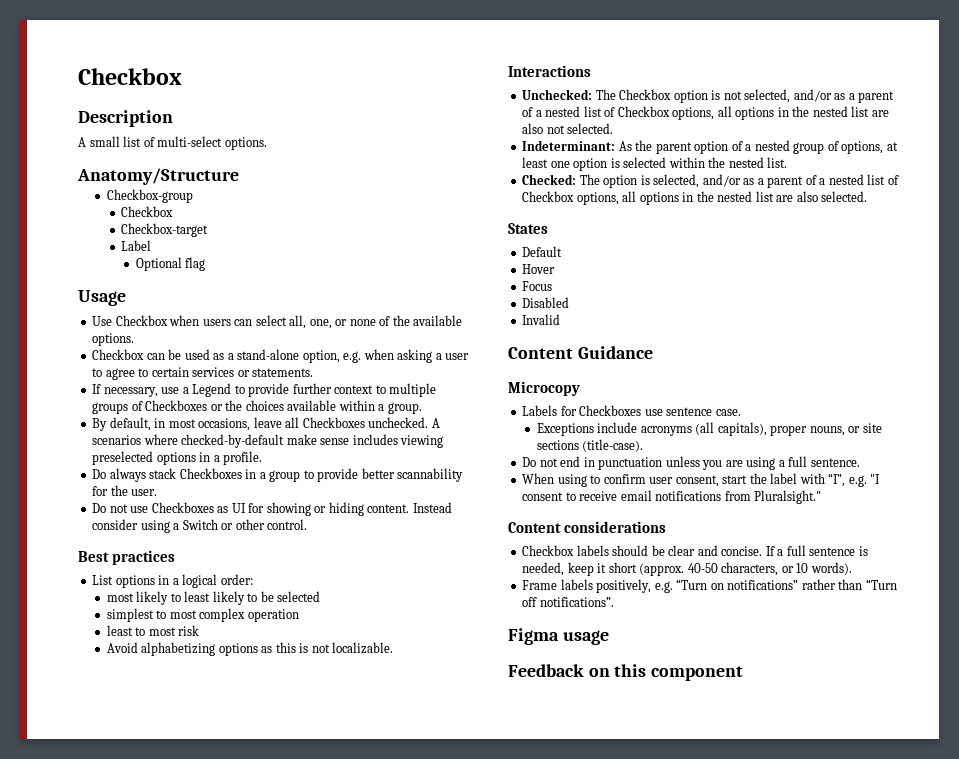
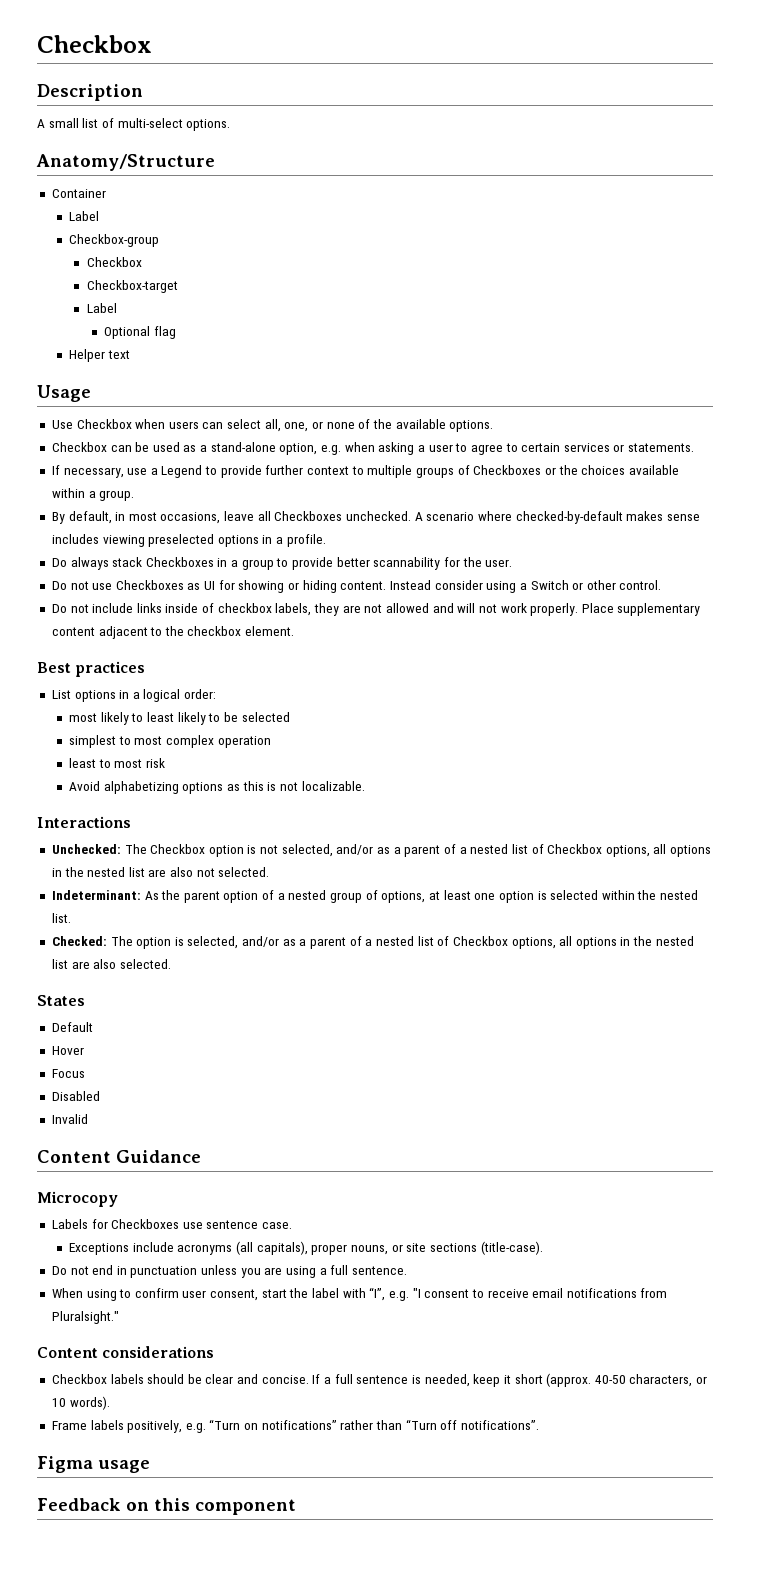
(239, 176) none -> [51,189,106,198] [69,211,100,221] // Container // Label
(206, 264) none -> [69,349,130,362] // Helper text
[92,435,142,445] scenarios -> [426,512,475,521] scenario
[286,434,317,445] make -> [626,511,664,521] makes
(308, 524) none -> [51,603,701,616] [51,626,295,639] // Do not include links inside of checkbox labels, they are not allowed and will not work properly. Place supplementary content adjacent to the checkbox element.

